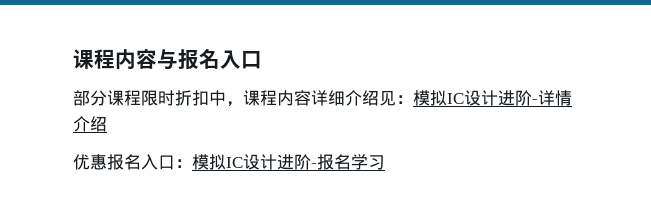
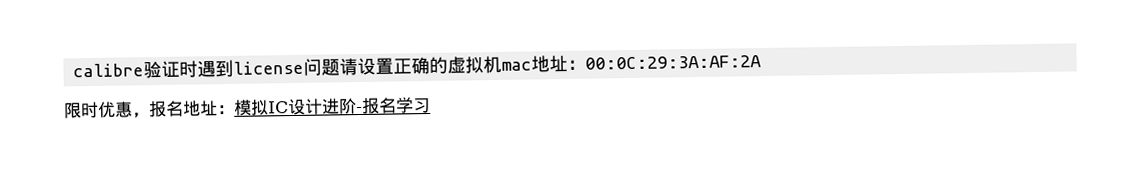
[73,49,262,70] [73,90,572,107] [73,116,107,132] [73,154,175,170] 课程内容与报名入口 // 部分课程限时折扣中，课程内容详细介绍见：模拟IC设计进阶-详情介绍 // 优惠报名入口 -> [73,54,762,79] [64,100,218,119] calibre验证时遇到license问题请设置正确的虚拟机mac地址：00:0C:29:3A:AF:2A // 限时优惠，报名地址

